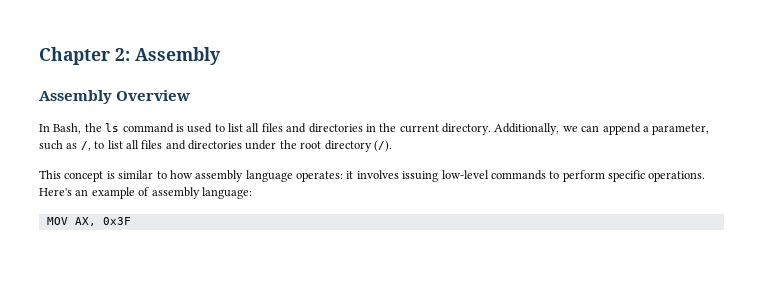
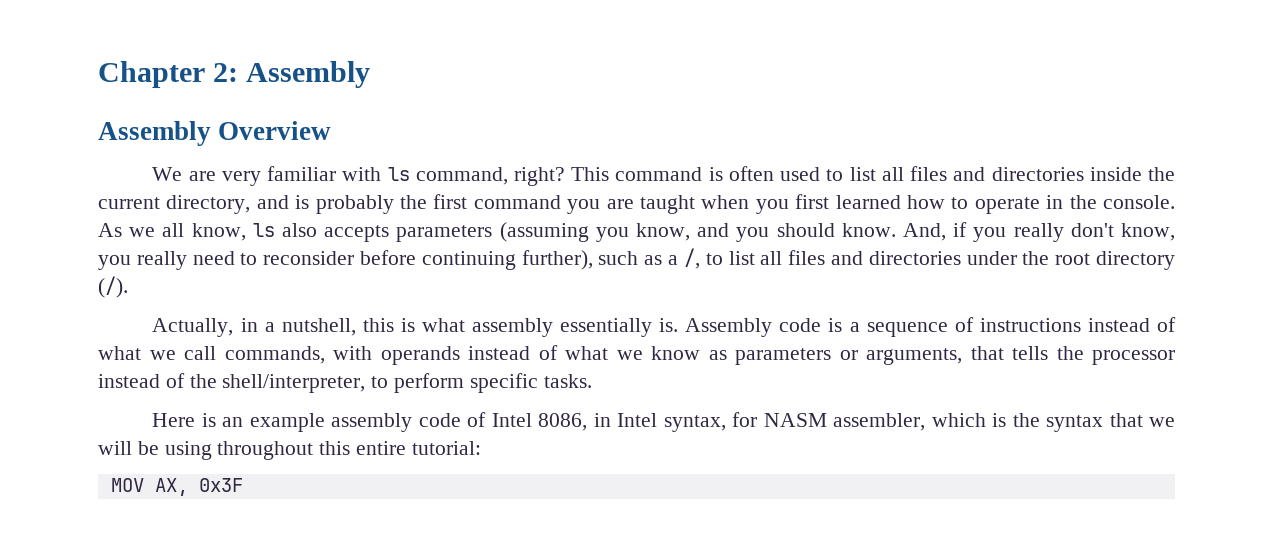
[39,123,120,134] In Bash, the ls -> [152,166,610,186] We are very familiar with ls command, right? This
(184, 128) none -> [728,166,774,181] often
[365,123,710,135] in the current directory. Additionally, we can append a parameter, -> [1089,167,1176,181] [98,194,1175,214] [98,222,1176,242] [98,250,593,270] inside the current directory, and is probably the first command you are taught when you first learned how to operate in the console. As we all know, ls also accepts parameters (assuming you know, and you should know. And, if you really don't know, you really need to reconsider before continuing further),
(78, 146) none -> [668,255,679,265] a
[39,170,706,182] [39,187,252,199] This concept is similar to how assembly language operates: it involves issuing low-level commands to perform specific operations. Here's an example of assembly language: -> [152,317,1177,337] [98,345,1175,365] [98,373,592,393] [152,412,1176,432] [98,441,481,460] Actually, in a nutshell, this is what assembly essentially is. Assembly code is a sequence of instructions instead of what we call commands, with operands instead of what we know as parameters or arguments, that tells the processor instead of the shell/interpreter, to perform specific tasks. // Here is an example assembly code of Intel 8086, in Intel syntax, for NASM assembler, which is the syntax that we will be using throughout this entire tutorial:

